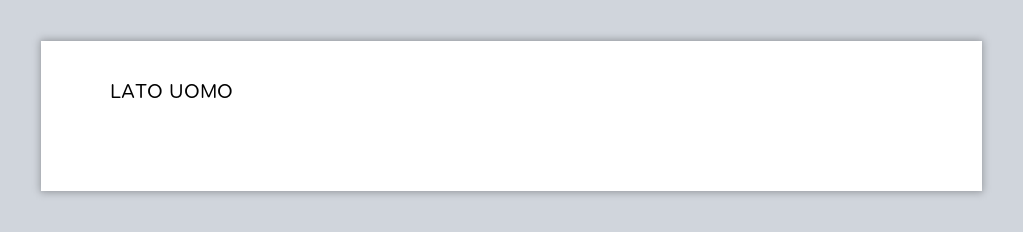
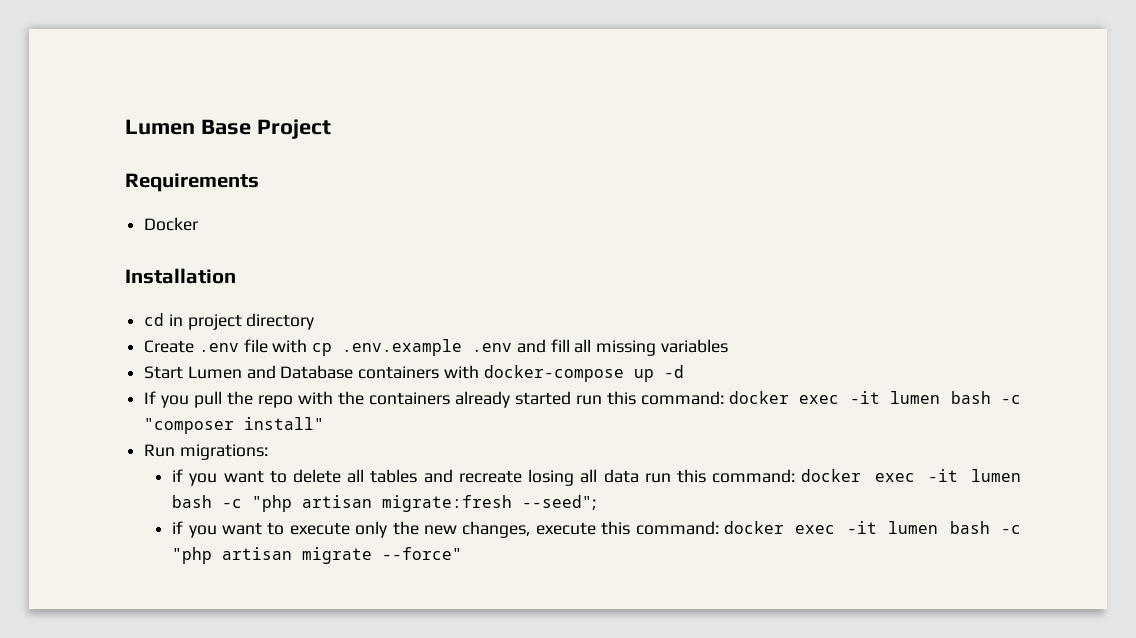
[110,84,233,99] LATO UOMO -> [125,119,331,139] [125,173,259,192] [144,217,199,231] [125,268,236,284] [144,313,315,330] [144,339,728,356] [144,365,684,382] [144,391,1022,408] [144,417,325,434] [144,444,268,460] [172,469,1021,486] [172,495,597,512] [172,521,1022,538] [172,547,463,564] Lumen Base Project // Requirements // Docker // Installation // cd in project directory // Create .env file with cp .env.example .env and fill all missing variables // Start Lumen and Database containers with docker-compose up -d // If you pull the repo with the containers already started run this command: docker exec -it lumen bash -c "composer install" // Run migrations: // if you want to delete all tables and recreate losing all data run this command: docker exec -it lumen bash -c "php artisan migrate:fresh --seed"; // if you want to execute only the new changes, execute this command: docker exec -it lumen bash -c "php artisan migrate --force"

